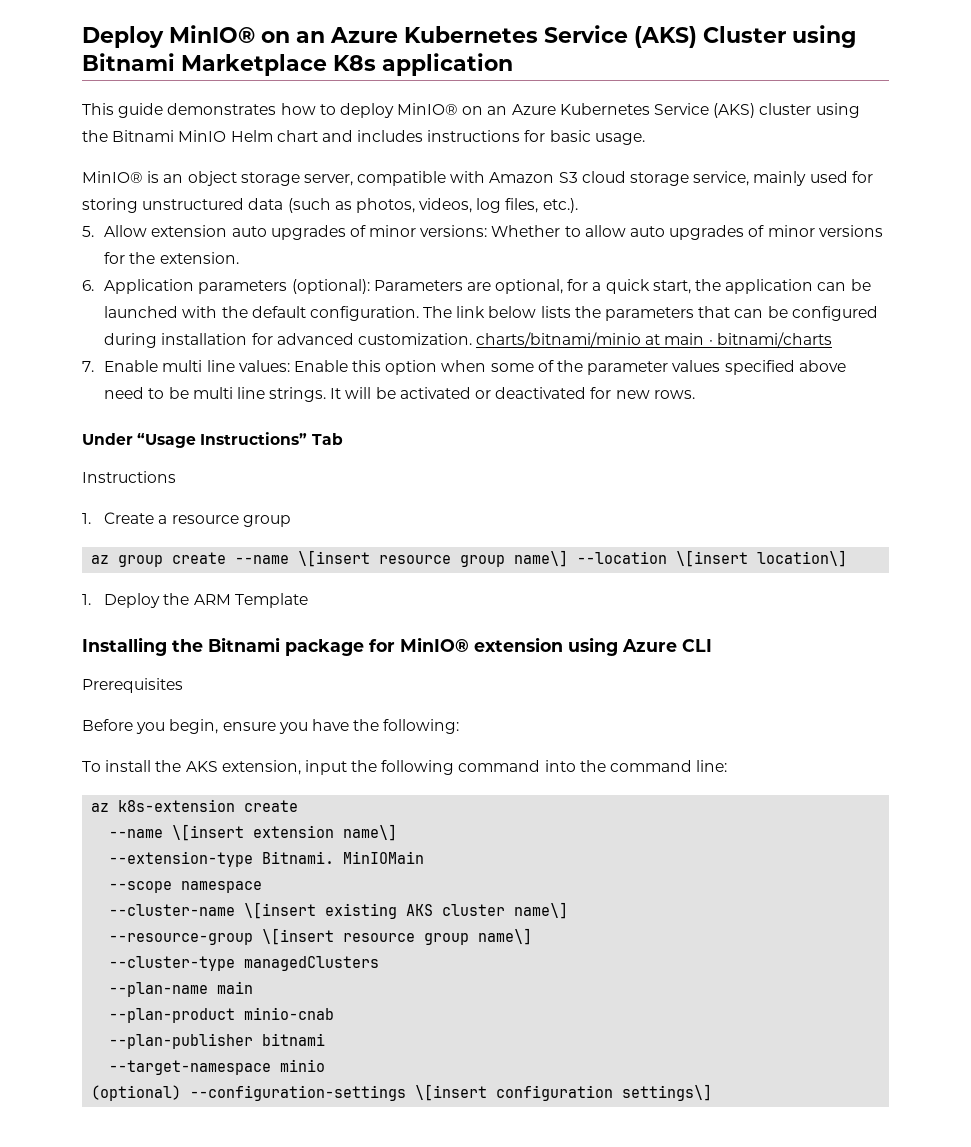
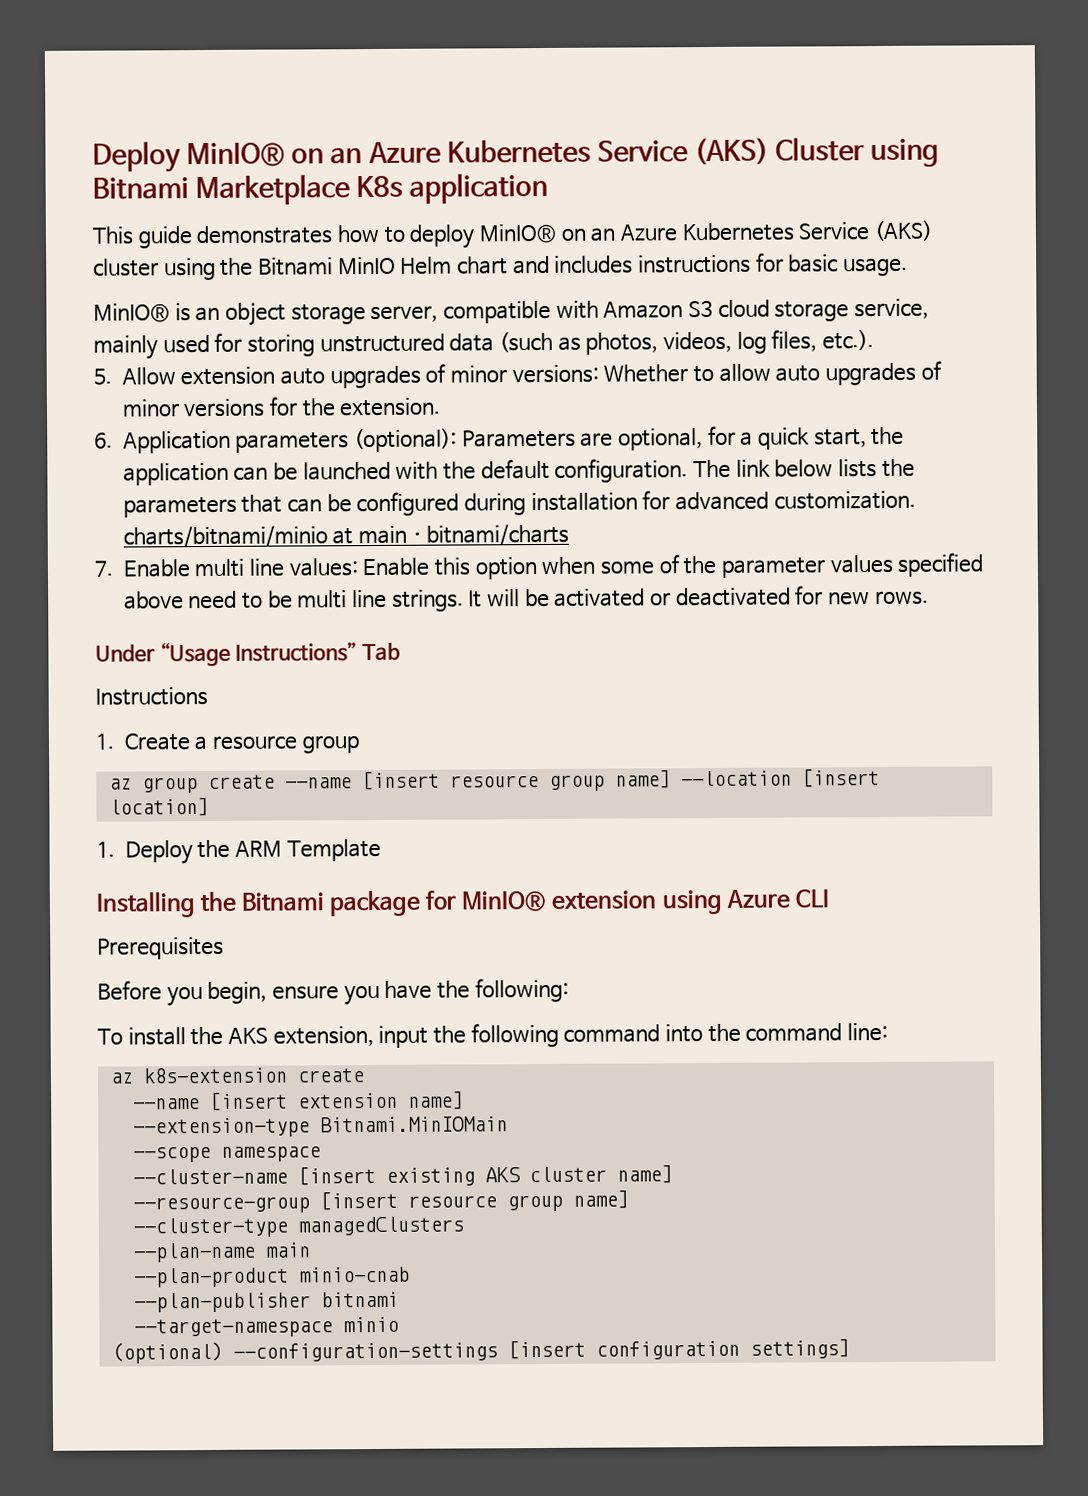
[298,550,848,567] \[insert resource group name\] --location \[insert location\] -> [361,768,880,791] [108,796,209,817] [insert resource group name] --location [insert location]
[172,824,398,841] \[insert extension name\] -> [209,1090,464,1111] [insert extension name]
[262,851,425,864] Bitnami. MinIOMain -> [319,1116,508,1133] Bitnami.MinIOMain
[244,902,317,919] \[insert -> [297,1166,376,1186] [insert
[514,902,569,919] name\] -> [616,1164,673,1184] name]
[262,928,533,945] \[insert resource group name\] -> [319,1189,629,1212] [insert resource group name]
[415,1084,713,1101] \[insert configuration settings\] -> [507,1338,850,1360] [insert configuration settings]

